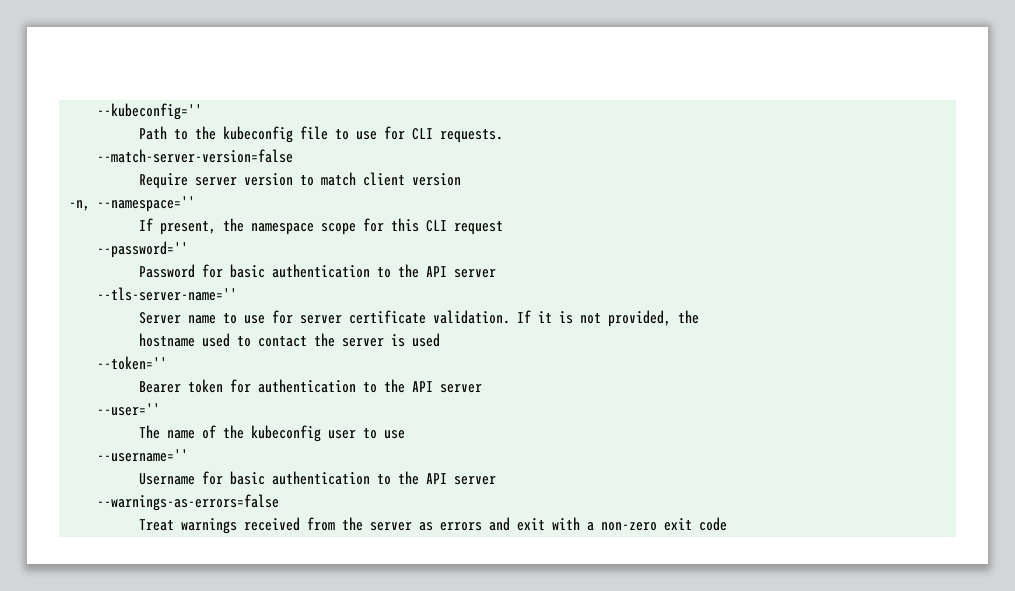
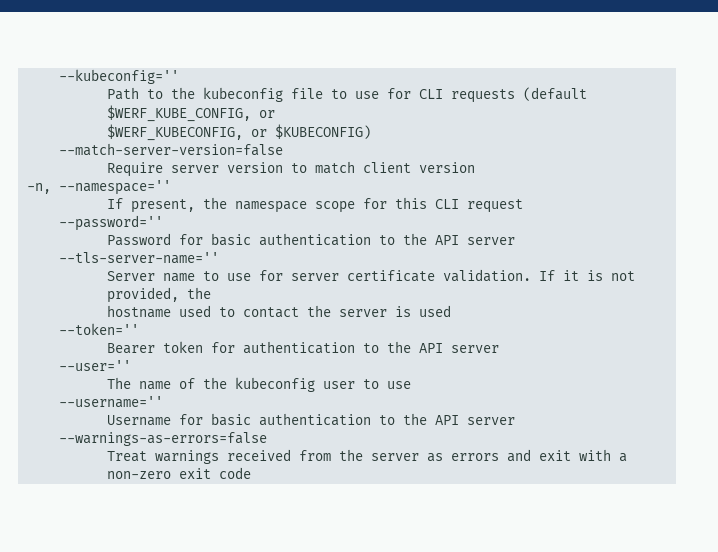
[439,129,503,143] requests. -> [450,87,587,103] [106,105,275,122] [106,124,371,141] requests (default $WERF_KUBE_CONFIG, or // $WERF_KUBECONFIG, or $KUBECONFIG)

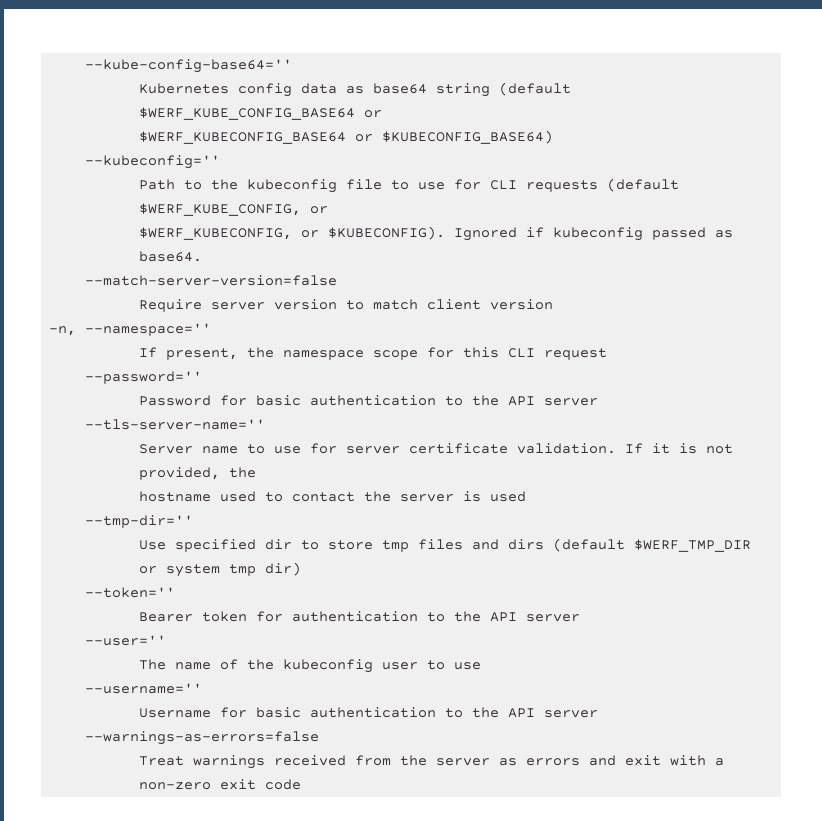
(58, 76) none -> [84,59,292,73] [138,82,571,97] [138,107,382,120] [138,130,553,144] --kube-config-base64='' // Kubernetes config data as base64 string (default $WERF_KUBE_CONFIG_BASE64 or // $WERF_KUBECONFIG_BASE64 or $KUBECONFIG_BASE64) //
[274,124,371,139] $KUBECONFIG) -> [327,226,733,241] [138,251,202,262] $KUBECONFIG). Ignored if kubeconfig passed as base64.
(451, 311) none -> [84,515,193,528] [138,538,751,552] [138,562,301,577] // --tmp-dir='' // Use specified dir to store tmp files and dirs (default $WERF_TMP_DIR or system tmp dir)

